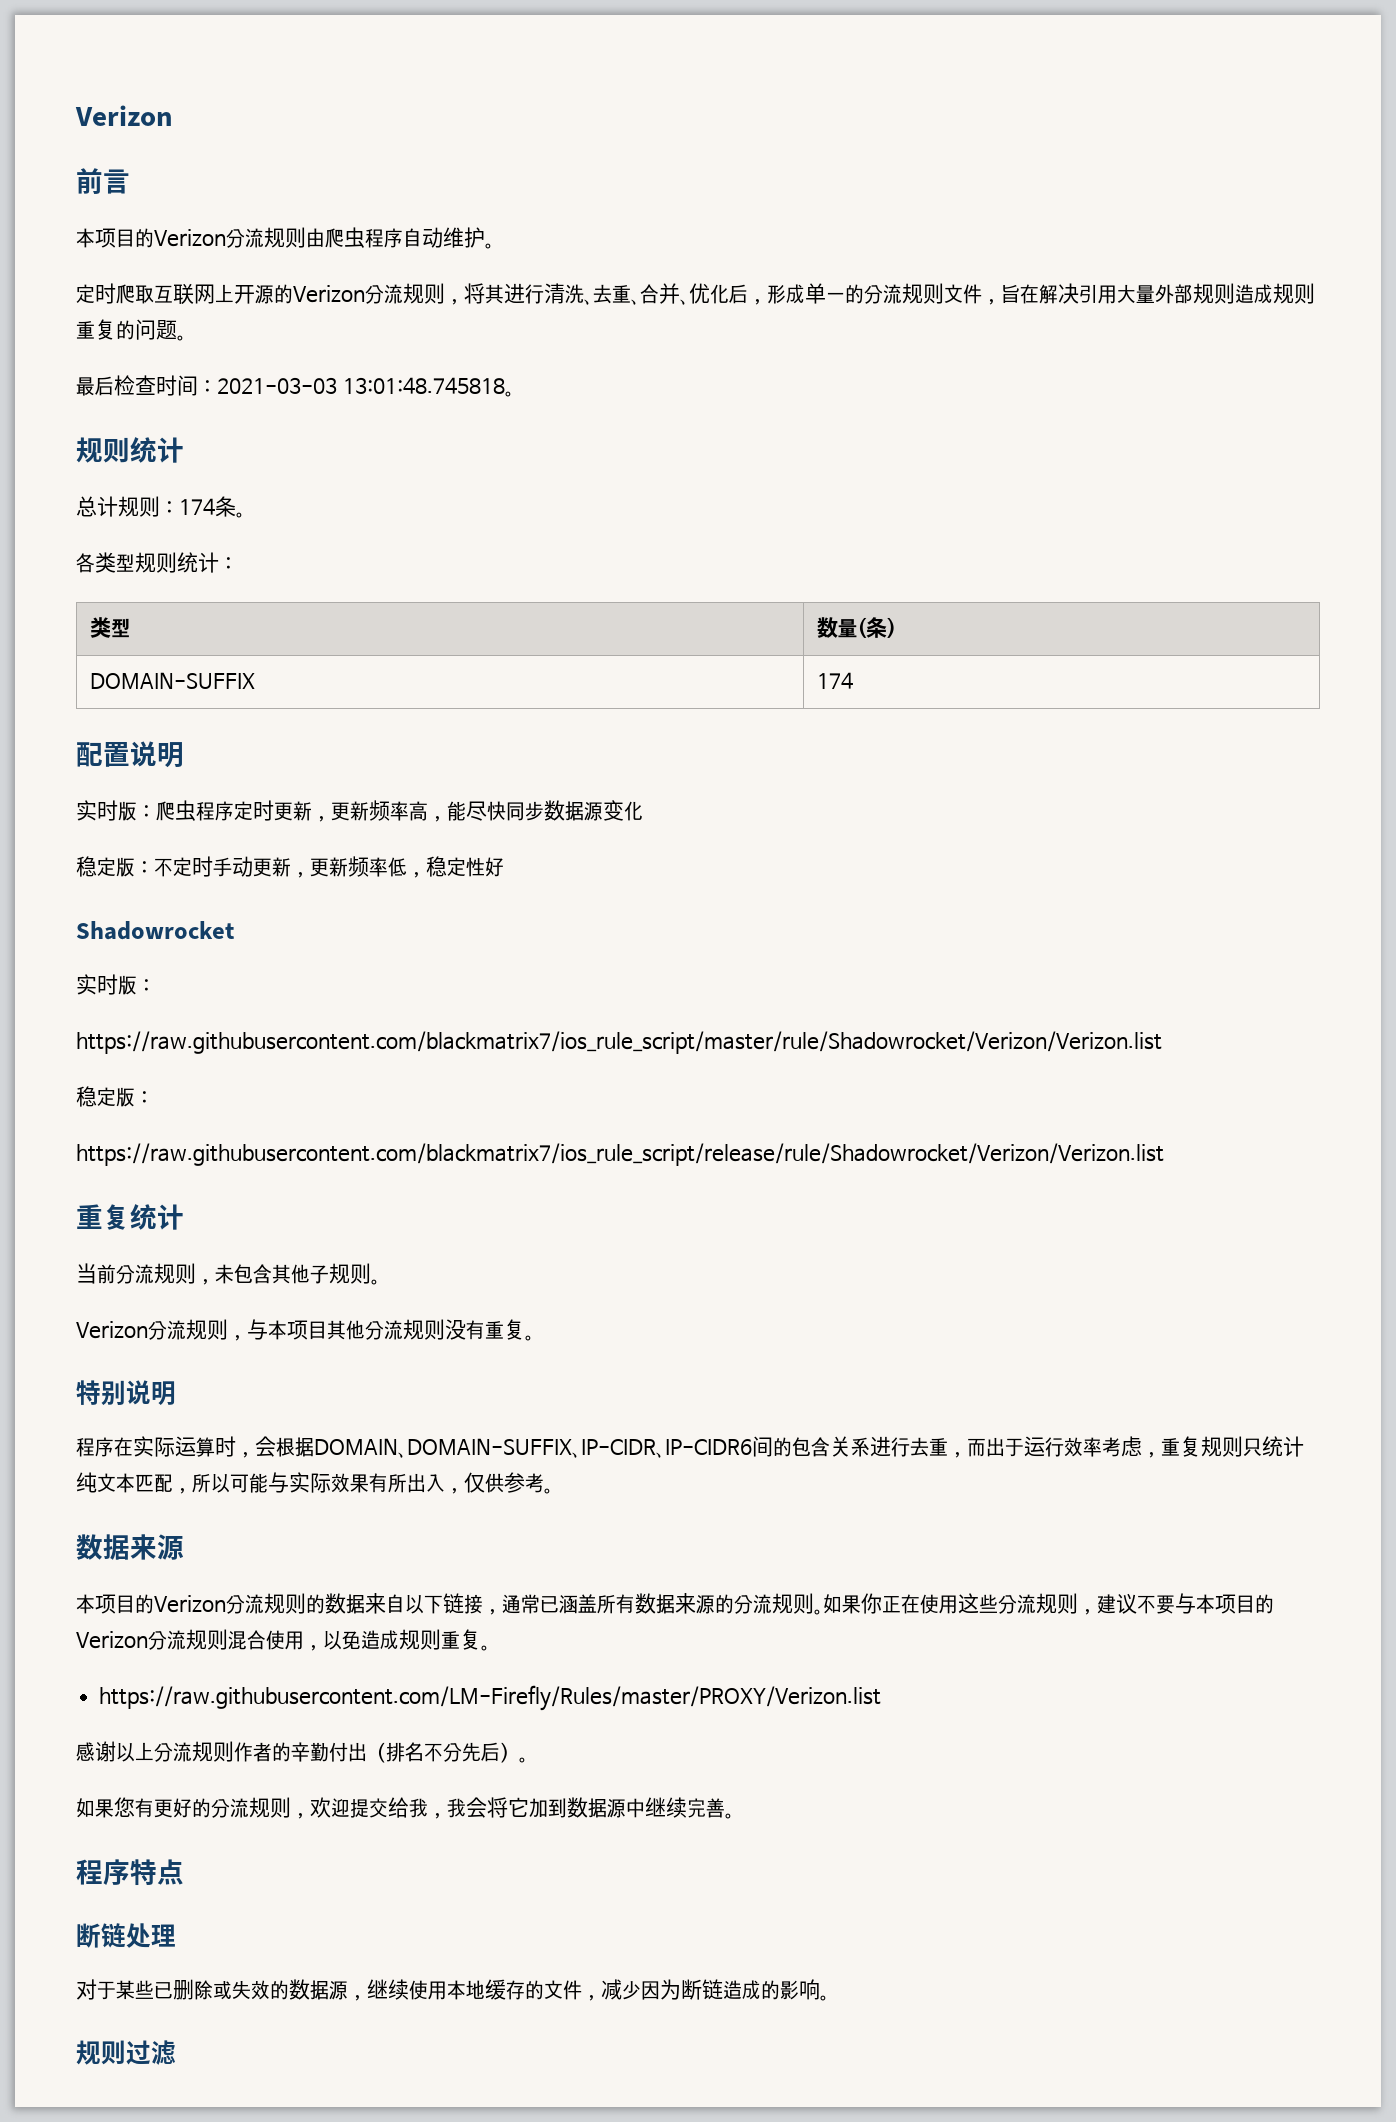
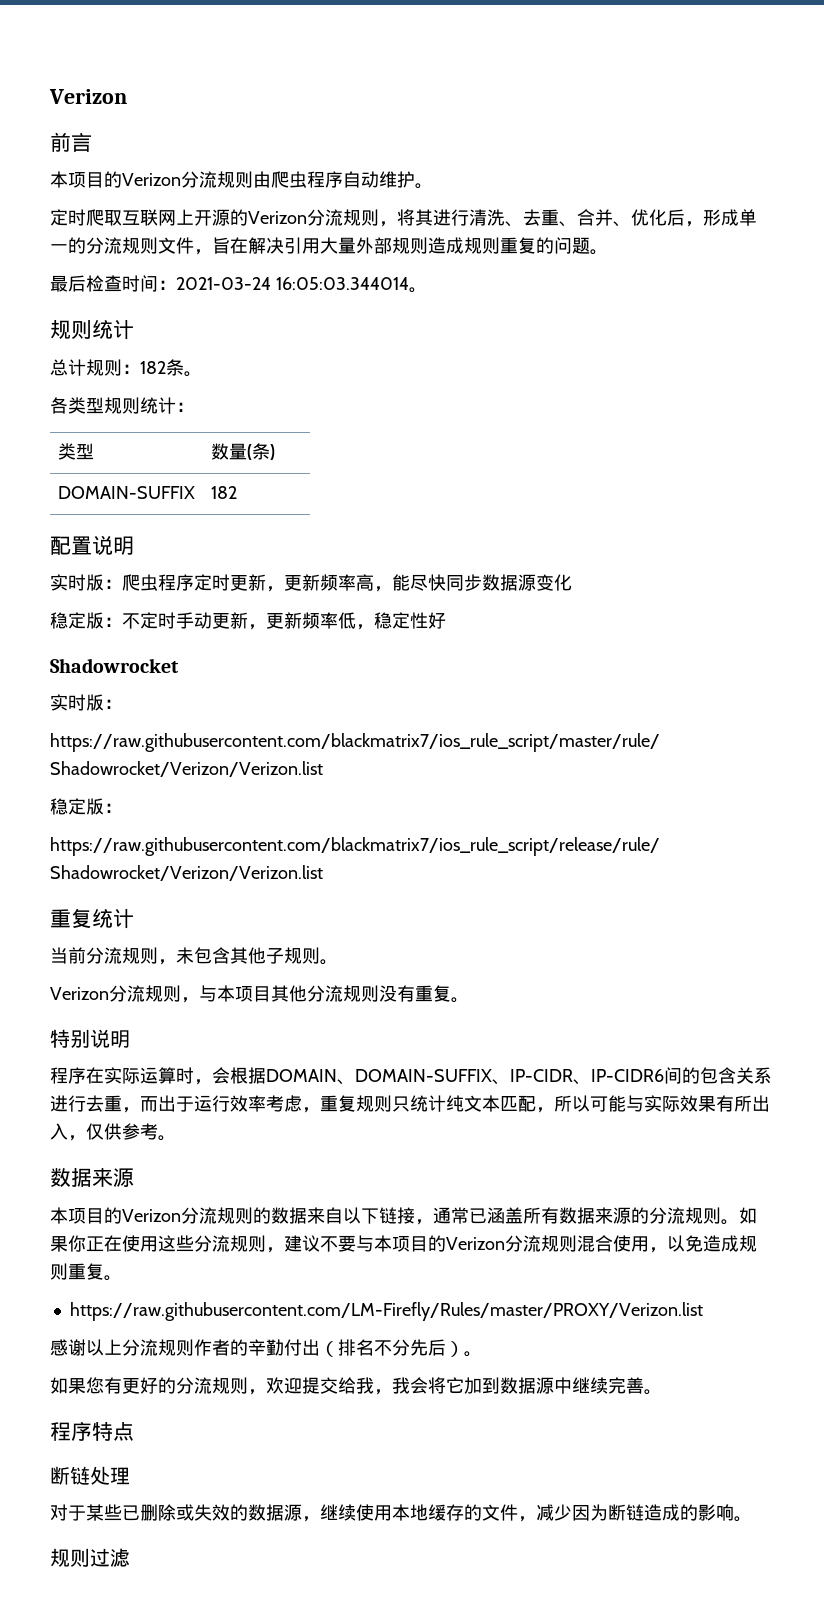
[217,377,505,394] 2021-03-03 13:01:48.745818 -> [176,277,409,290] 2021-03-24 16:05:03.344014
[179,498,215,515] 174 -> [140,361,166,374] 182
[816,672,853,689] 174 -> [210,486,237,499] 182

